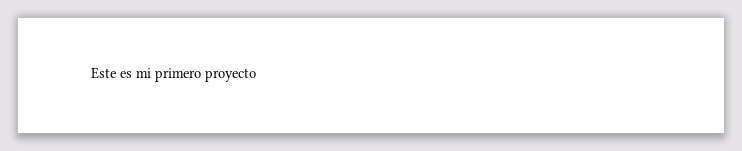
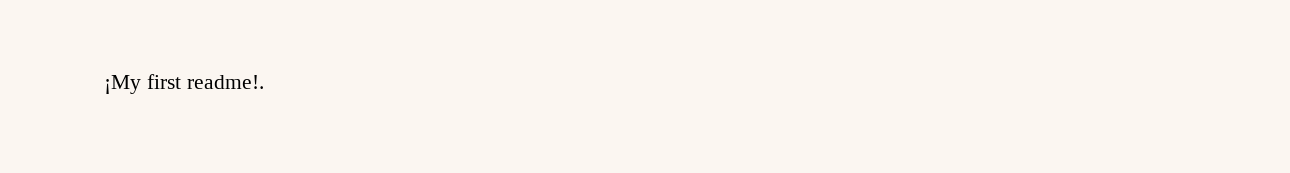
[91,67,256,82] Este es mi primero proyecto -> [104,74,264,94] ¡My first readme!.

